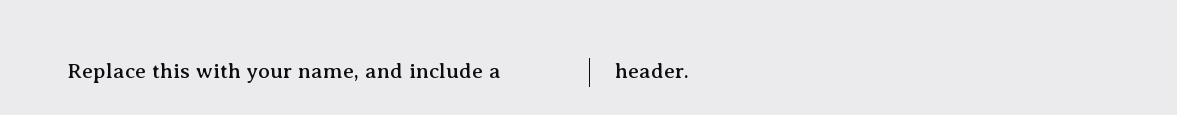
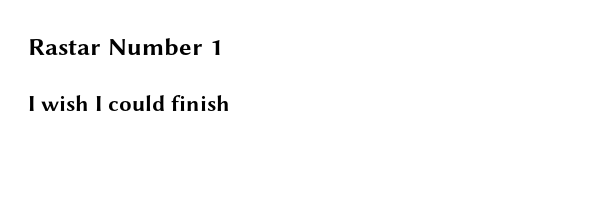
[67,63,689,83] Replace this with your name, and include a header. -> [28,38,223,56] [28,95,231,111] Rastar Number 1 // I wish I could finish

